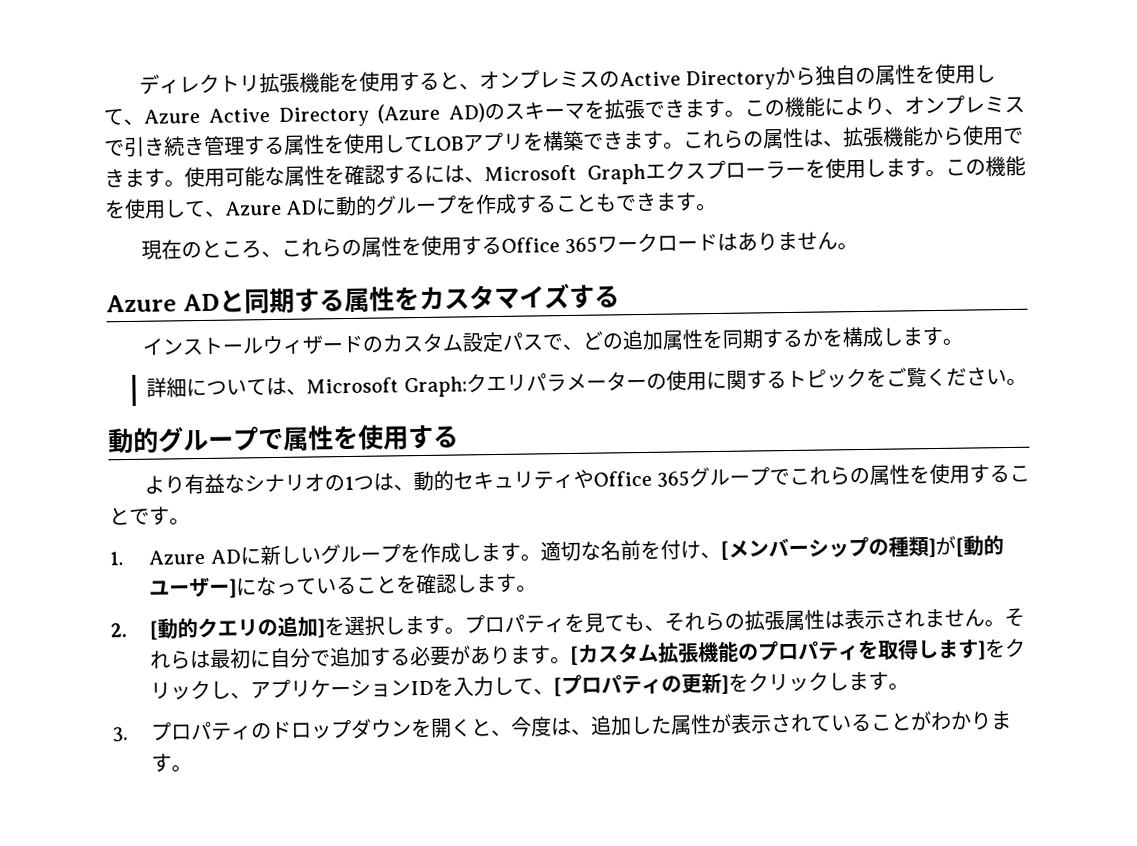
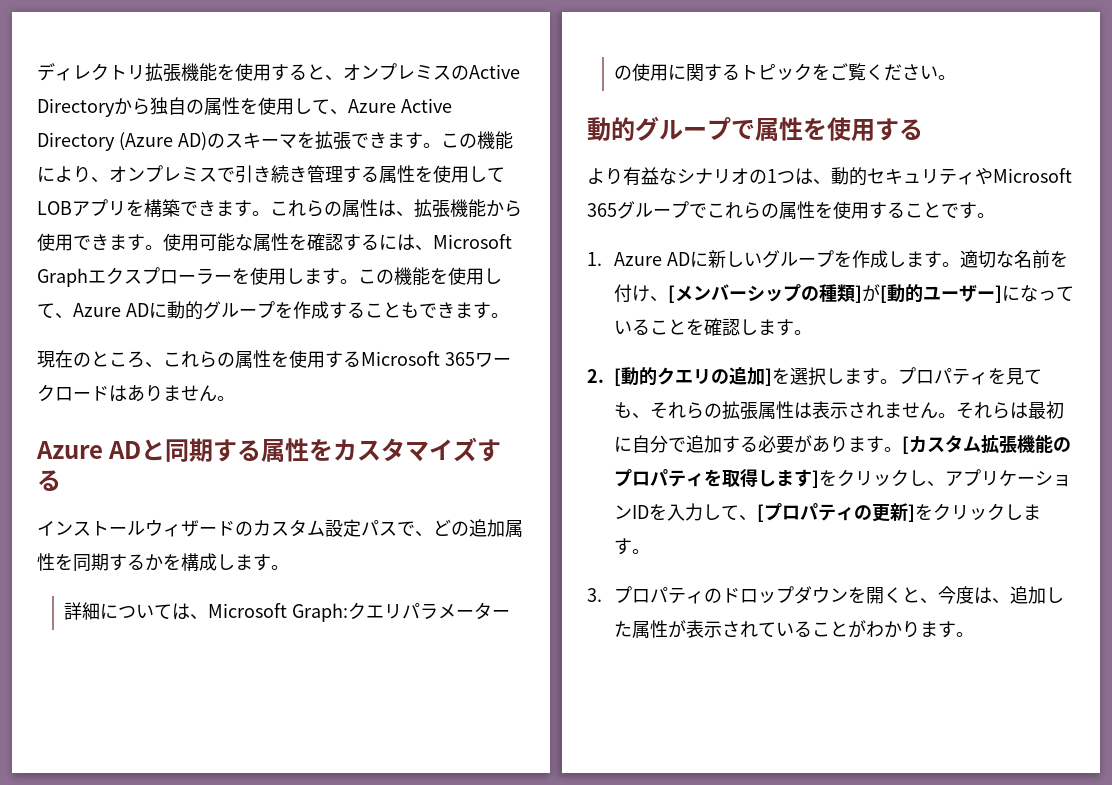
[500,237,560,253] Office -> [361,351,440,366] Microsoft
[592,470,652,487] Office -> [993,168,1072,183] Microsoft

